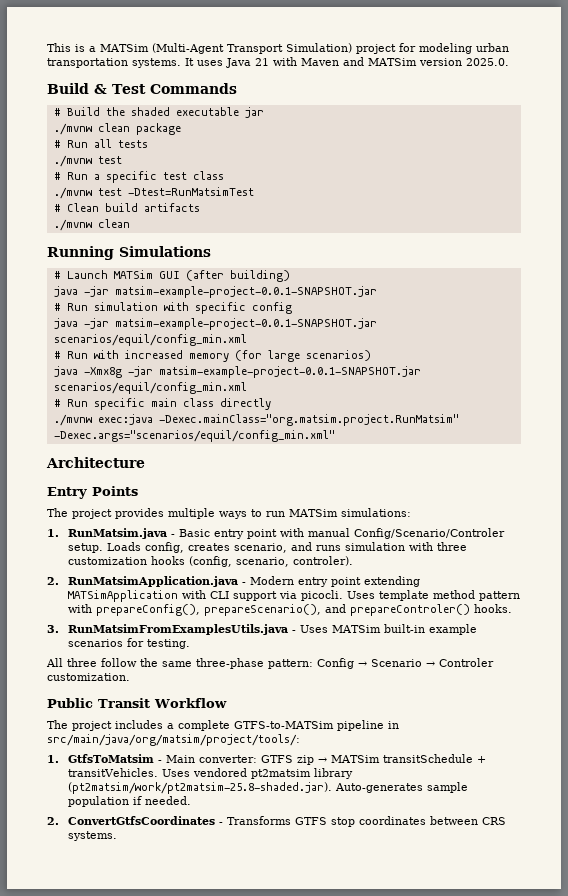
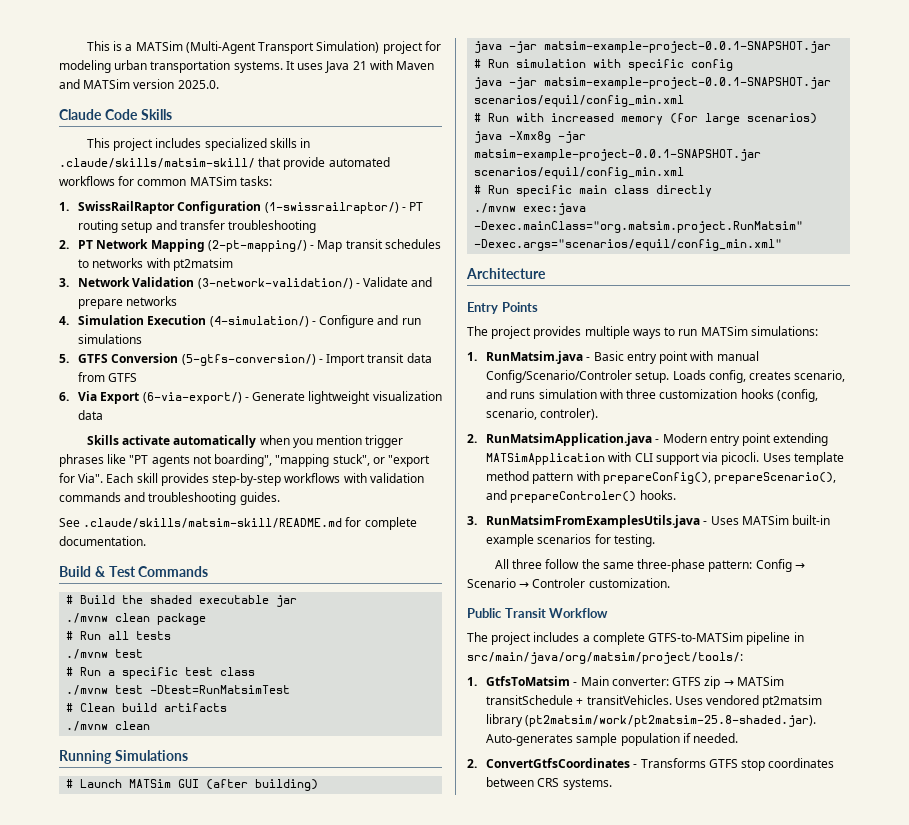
(509, 62) none -> [59,109,172,120] [86,138,311,151] [59,157,390,170] [59,176,272,186] [59,201,424,214] [78,220,317,233] [59,239,441,252] [78,258,233,271] [59,277,433,289] [78,296,178,309] [59,315,421,328] [78,334,143,344] [59,353,432,366] [78,372,138,382] [59,391,442,404] [78,410,104,420] [86,435,404,448] [59,454,431,467] [59,473,424,486] [59,492,280,505] [59,517,417,530] [59,536,146,546] // Claude Code Skills // This project includes specialized skills in .claude/skills/matsim-skill/ that provide automated workflows for common MATSim tasks: // 1. SwissRailRaptor Configuration (1-swissrailraptor/) - PT routing setup and transfer troubleshooting // 2. PT Network Mapping (2-pt-mapping/) - Map transit schedules to networks with pt2matsim // 3. Network Validation (3-network-validation/) - Validate and prepare networks // 4. Simulation Execution (4-simulation/) - Configure and run simulations // 5. GTFS Conversion (5-gtfs-conversion/) - Import transit data from GTFS // 6. Via Export (6-via-export/) - Generate lightweight visualization data // Skills activate automatically when you mention trigger phrases like "PT agents not boarding", "mapping stuck", or "export for Via". Each skill provides step-by-step workflows with validation commands and troubleshooting guides. // See .claude/skills/matsim-skill/README.md for complete documentation.

